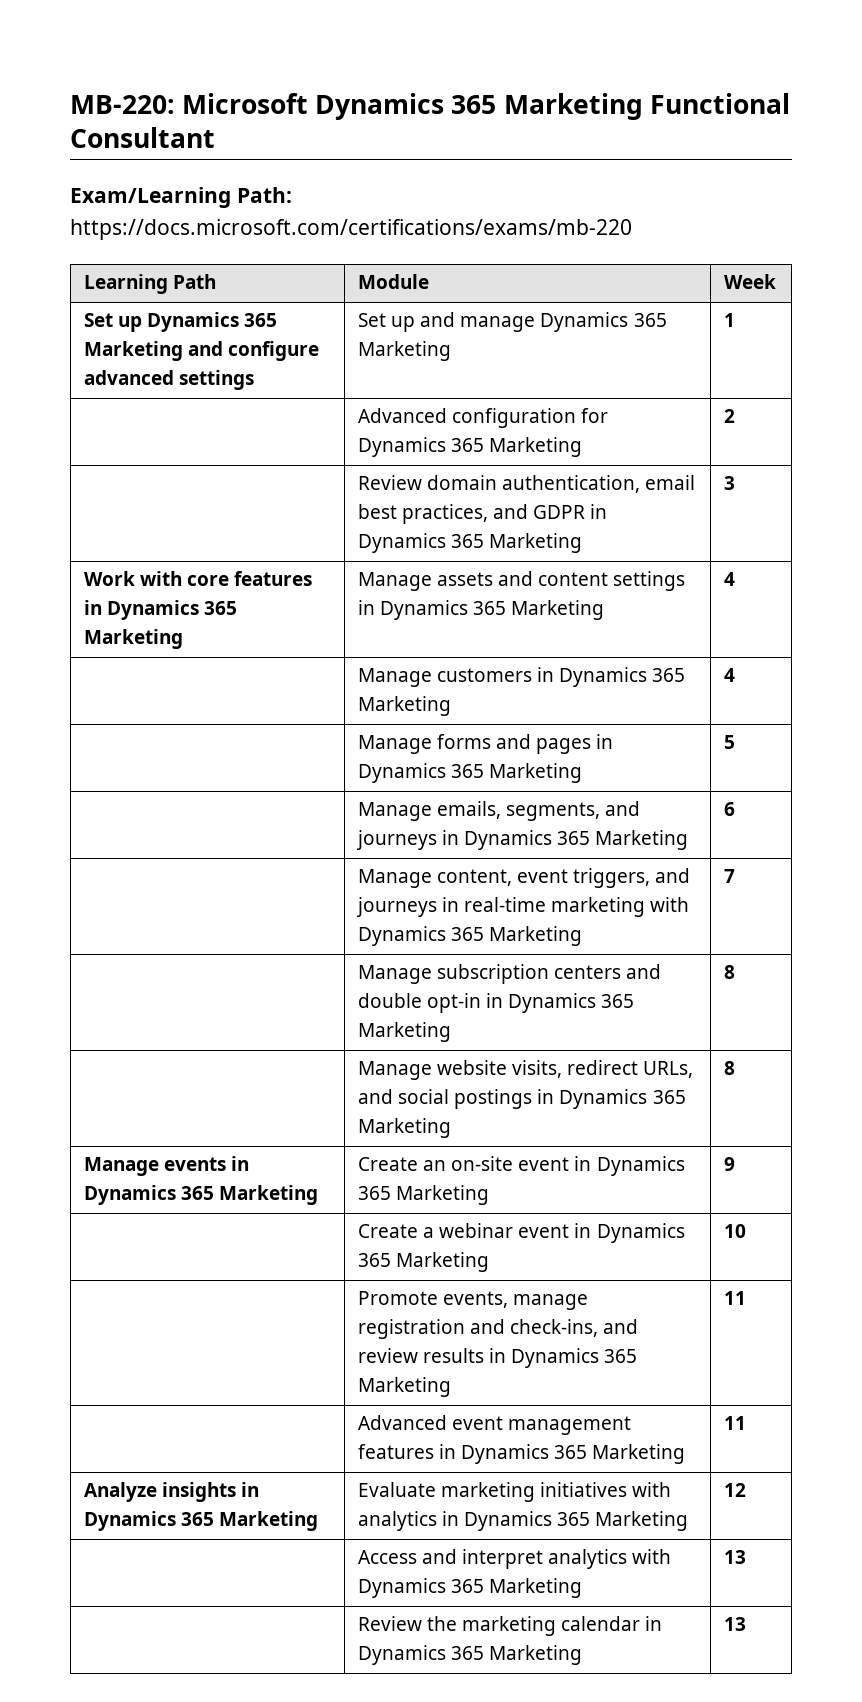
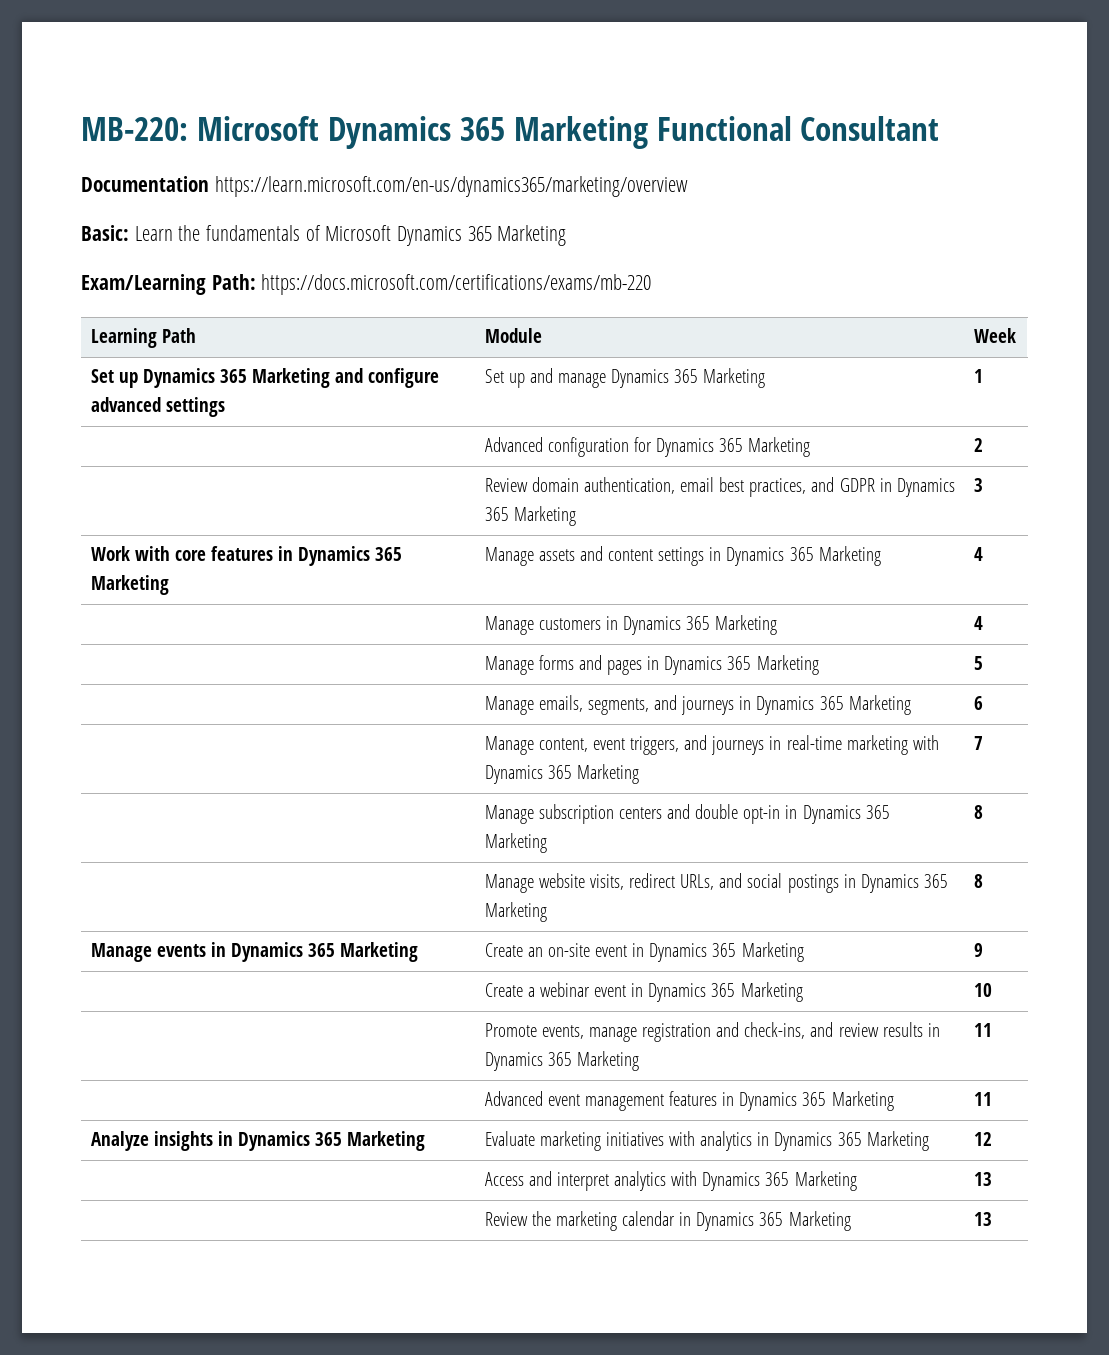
(215, 137) none -> [81,176,688,197] [81,225,567,246] // Documentation https://learn.microsoft.com/en-us/dynamics365/marketing/overview // Basic: Learn the fundamentals of Microsoft Dynamics 365 Marketing

